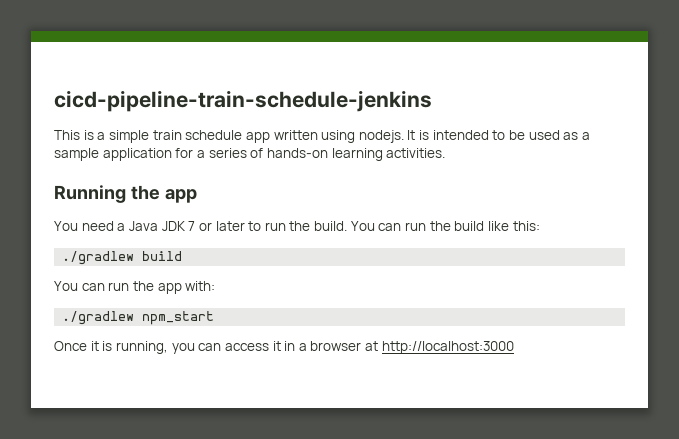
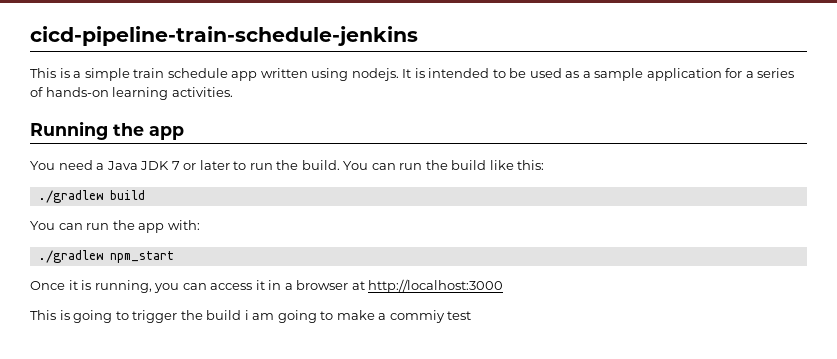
(514, 347) none -> [30,310,472,323] // This is going to trigger the build i am going to make a commiy test

